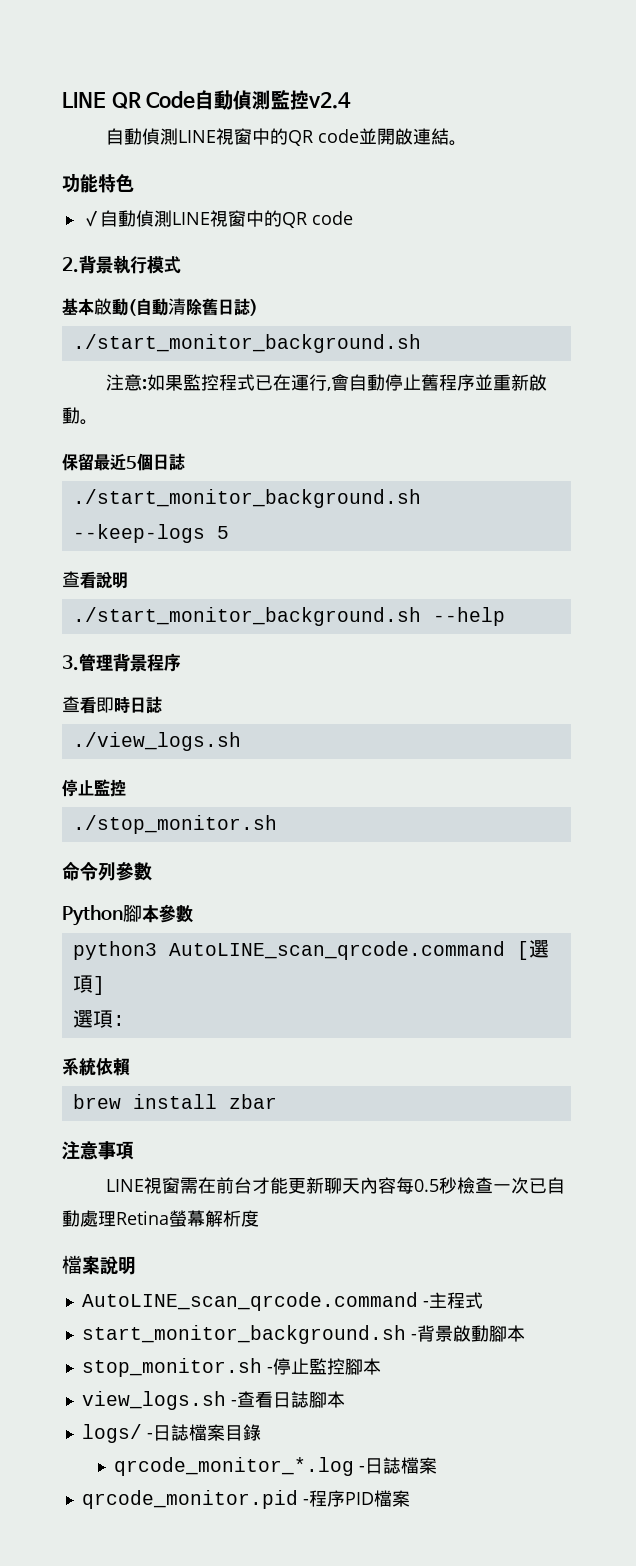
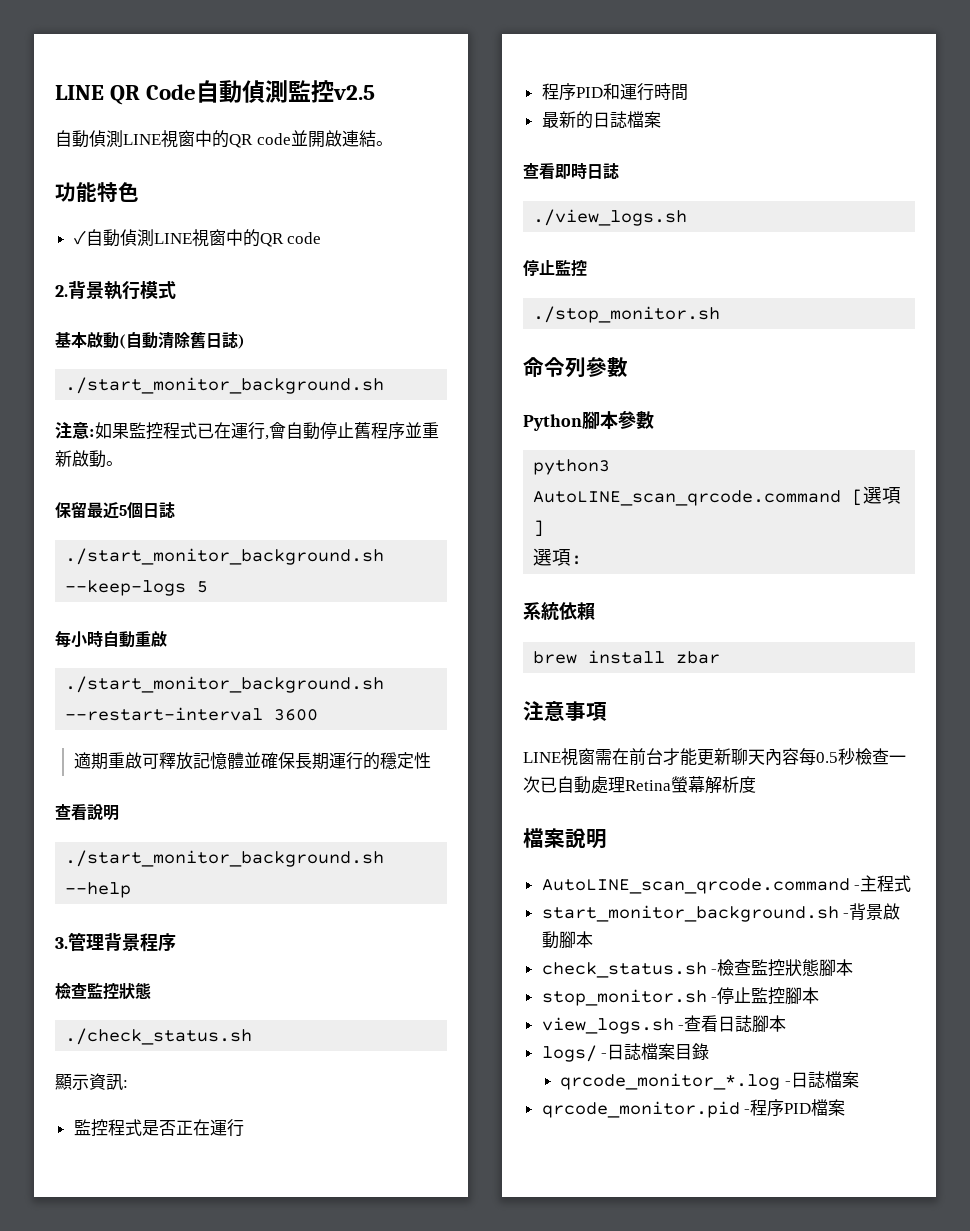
[308,92,352,109] v2.4 -> [333,85,376,100] v2.5
(229, 532) none -> [55,630,167,648] [65,676,385,693] [65,707,319,721] [73,752,431,770] // 每小時自動重啟 // ./start_monitor_background.sh --restart-interval 3600 // 適期重啟可釋放記憶體並確保長期運行的穩定性
(181, 662) none -> [55,982,151,1000] [65,1028,253,1045] [55,1073,128,1091] [73,1119,244,1137] [541,83,688,101] [541,111,661,129] // 檢查監控狀態 // ./check_status.sh // 顯示資訊: // 監控程式是否正在運行 // 程序PID和運行時間 // 最新的日誌檔案
(525, 1333) none -> [541,959,854,978] // check_status.sh -檢查監控狀態腳本

